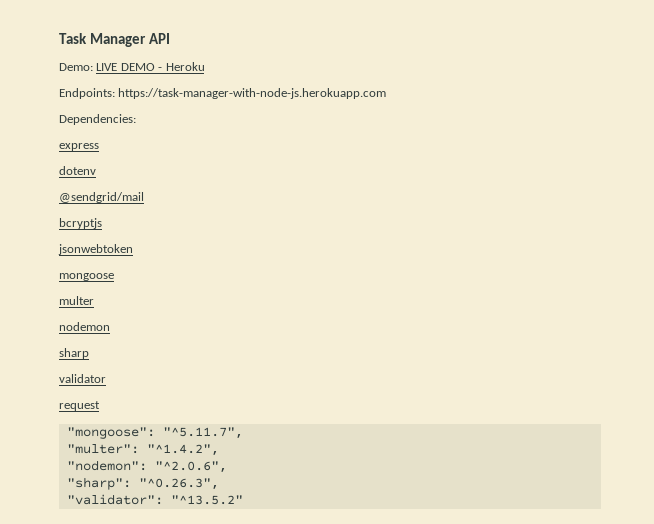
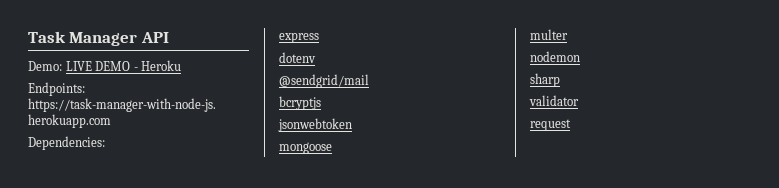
[66,427,243,439] [66,444,219,456] [66,460,227,473] [66,477,219,490] [66,494,243,505] // "mongoose": "^5.11.7", // "multer": "^1.4.2", // "nodemon": "^2.0.6", // "sharp": "^0.26.3", // "validator": "^13.5.2" -> (571, 125) none

